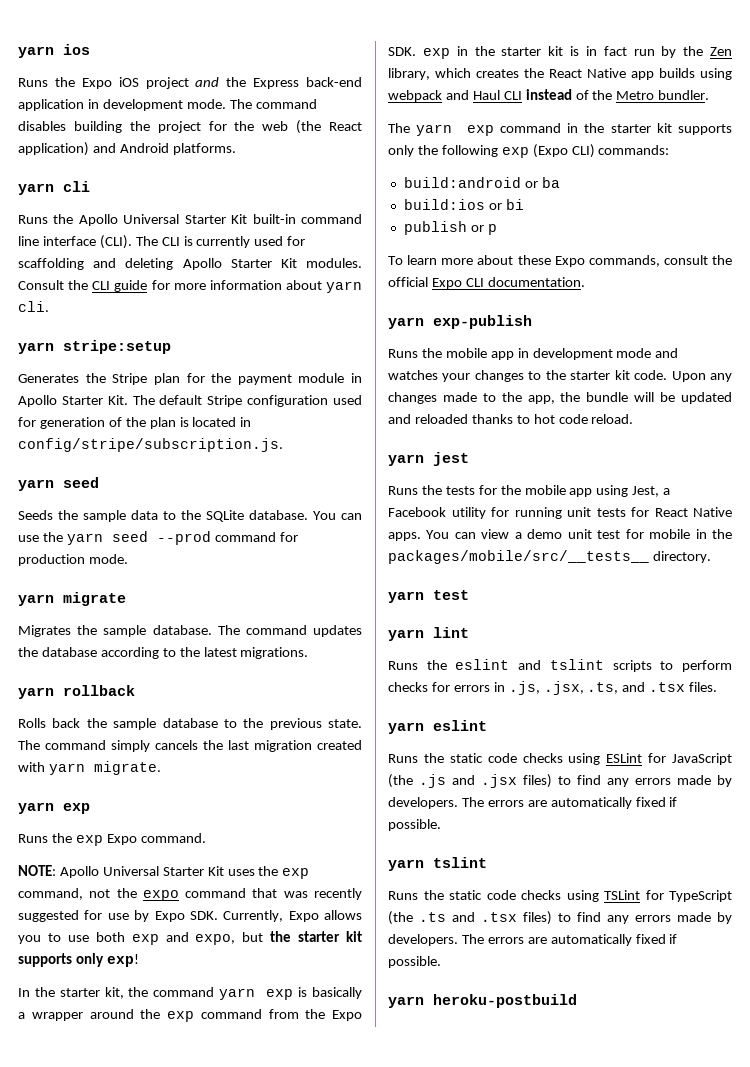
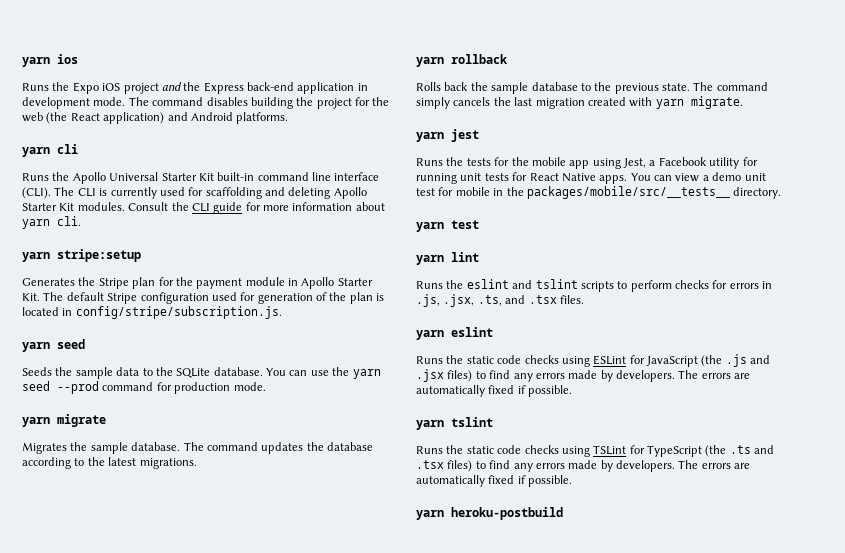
[18,802,90,814] [18,833,206,846] [18,865,310,879] [18,888,362,901] [18,910,362,922] [18,931,362,945] [18,953,139,967] [18,987,362,1000] [18,1009,362,1022] [388,46,732,59] [388,68,732,80] [388,89,710,102] [388,123,732,136] [388,144,670,158] [403,177,560,188] [403,199,524,210] [403,221,497,235] [388,255,732,267] [388,277,585,289] [388,315,532,329] [388,348,679,360] [388,370,732,382] [388,392,732,404] [388,414,634,424] // yarn exp // Runs the exp Expo command. // NOTE: Apollo Universal Starter Kit uses the exp command, not the expo command that was recently suggested for use by Expo SDK. Currently, Expo allows you to use both exp and expo, but the starter kit supports only exp! // In the starter kit, the command yarn exp is basically a wrapper around the exp command from the Expo SDK. exp in the starter kit is in fact run by the Zen library, which creates the React Native app builds using webpack and Haul CLI instead of the Metro bundler. // The yarn exp command in the starter kit supports only the following exp (Expo CLI) commands: // build:android or ba // build:ios or bi // publish or p // To learn more about these Expo commands, consult the official Expo CLI documentation. // yarn exp-publish // Runs the mobile app in development mode and watches your changes to the starter kit code. Upon any changes made to the app, the bundle will be updated and reloaded thanks to hot code reload. -> (743, 102) none

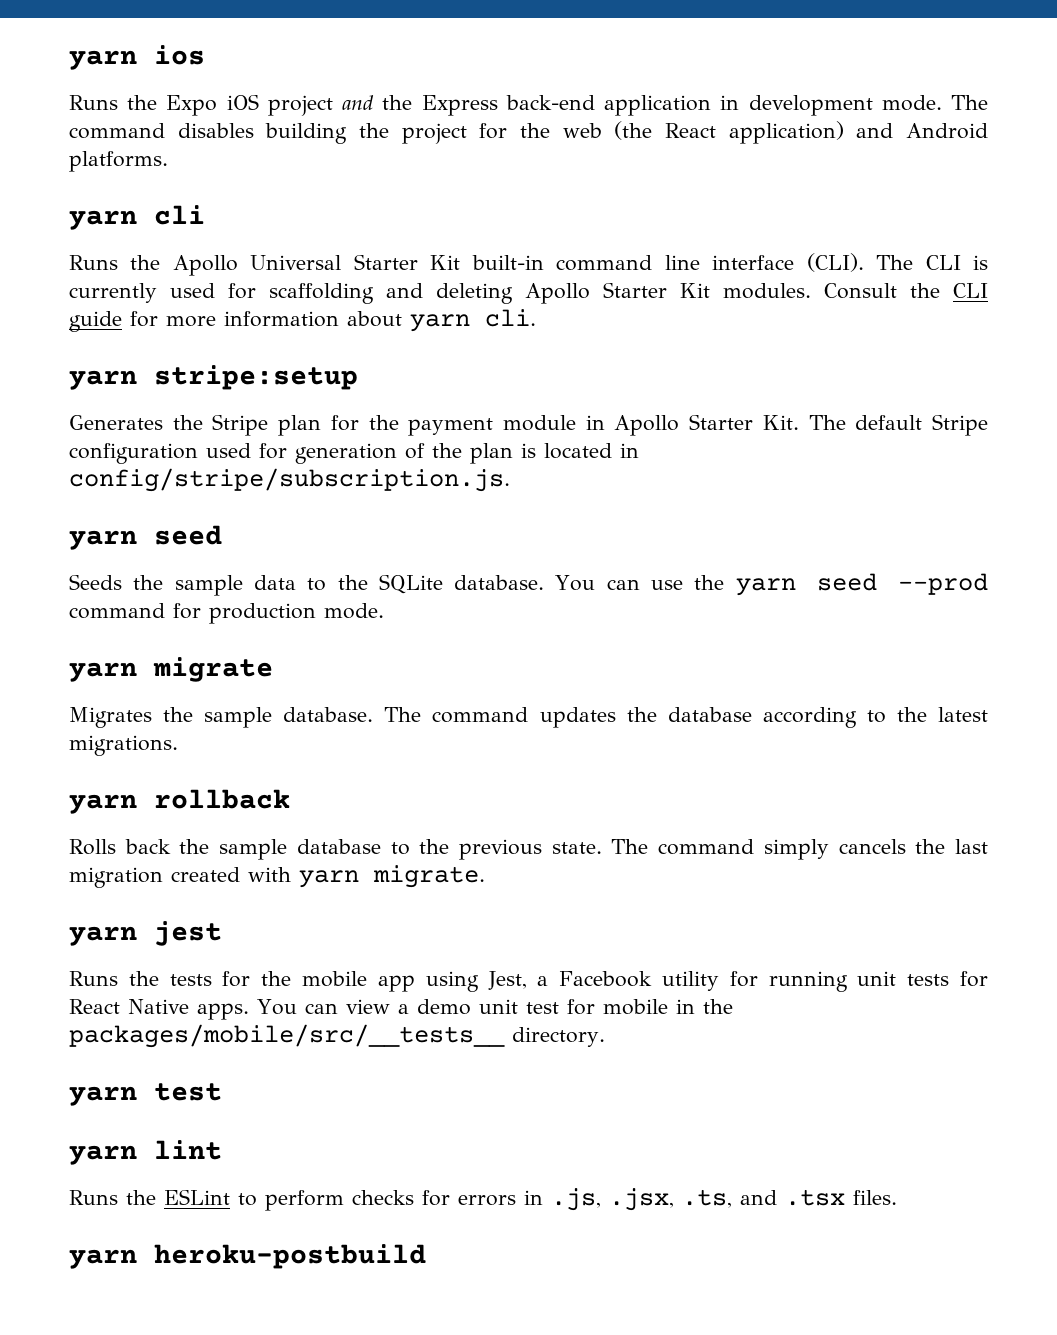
[466,279,614,292] eslint and tslint scripts -> [164,1189,230,1205] ESLint
[416,327,493,340] [416,354,771,367] [416,369,751,382] [416,385,573,397] [416,417,493,430] [416,445,775,457] [416,460,751,472] [416,475,573,487] // yarn eslint // Runs the static code checks using ESLint for JavaScript (the .js and .jsx files) to find any errors made by developers. The errors are automatically fixed if possible. // yarn tslint // Runs the static code checks using TSLint for TypeScript (the .ts and .tsx files) to find any errors made by developers. The errors are automatically fixed if possible. -> (897, 1197) none

